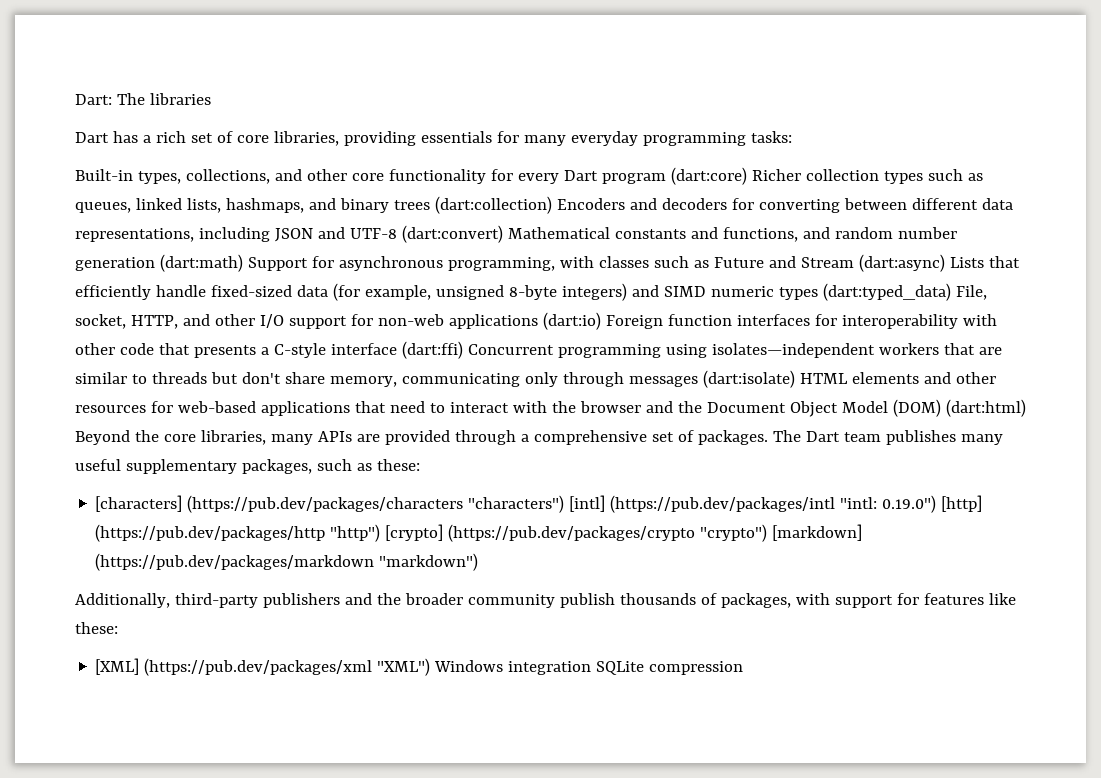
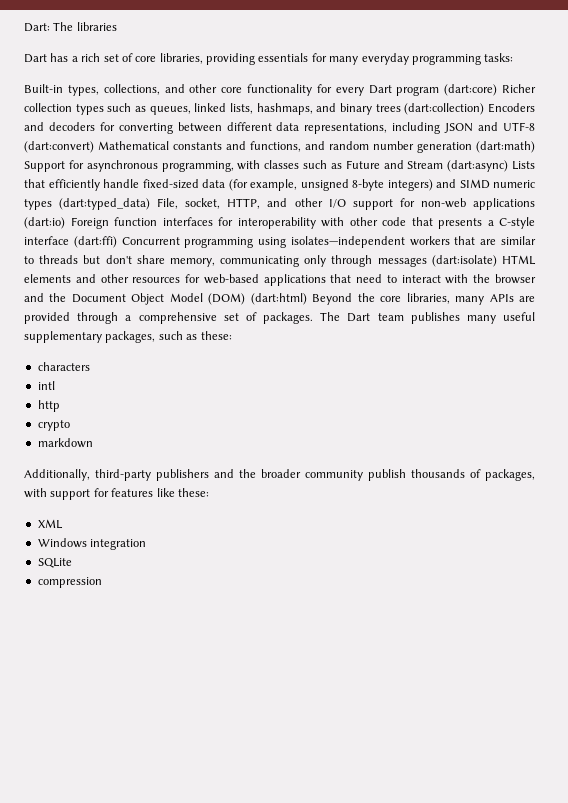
[95,495,983,513] [95,524,863,542] [95,553,479,571] [characters] (https://pub.dev/packages/characters "characters") [intl] (https://pub.dev/packages/intl "intl: 0.19.0") [http] (https://pub.dev/packages/http "http") [crypto] (https://pub.dev/packages/crypto "crypto") [markdown] (https://pub.dev/packages/markdown "markdown") -> [37,362,90,371] [37,381,55,390] [37,400,60,412] [37,420,70,431] [37,438,93,448] characters // intl // http // crypto // markdown
[95,658,431,676] [XML] (https://pub.dev/packages/xml "XML") -> [37,519,63,529] XML //
(592, 668) none -> (147, 544) //
(645, 668) none -> (72, 563) //

